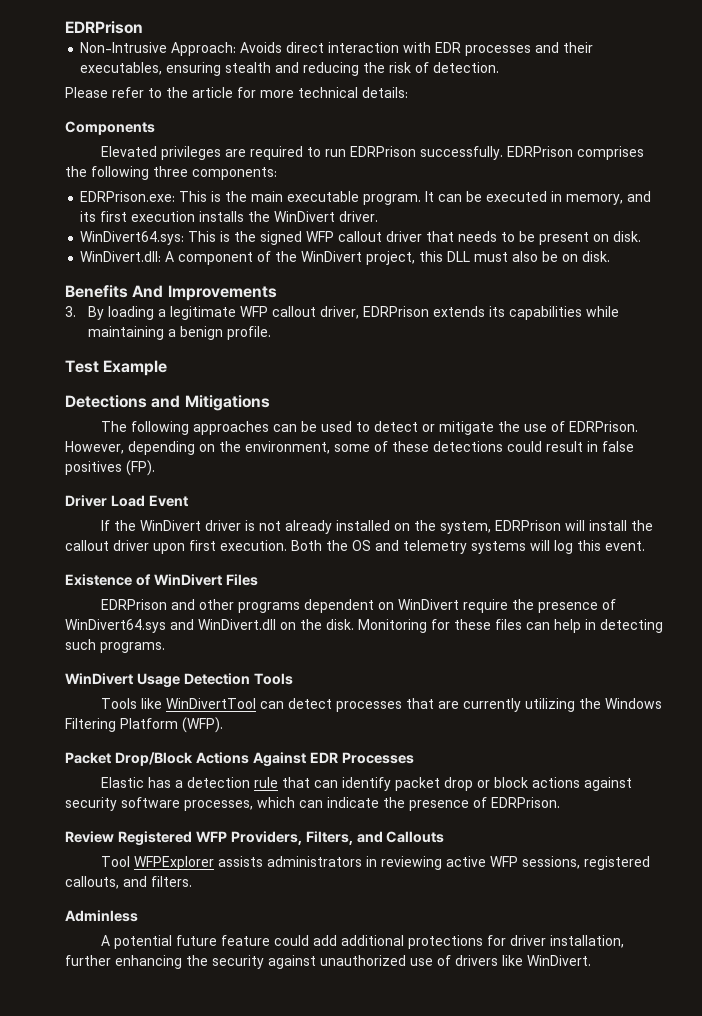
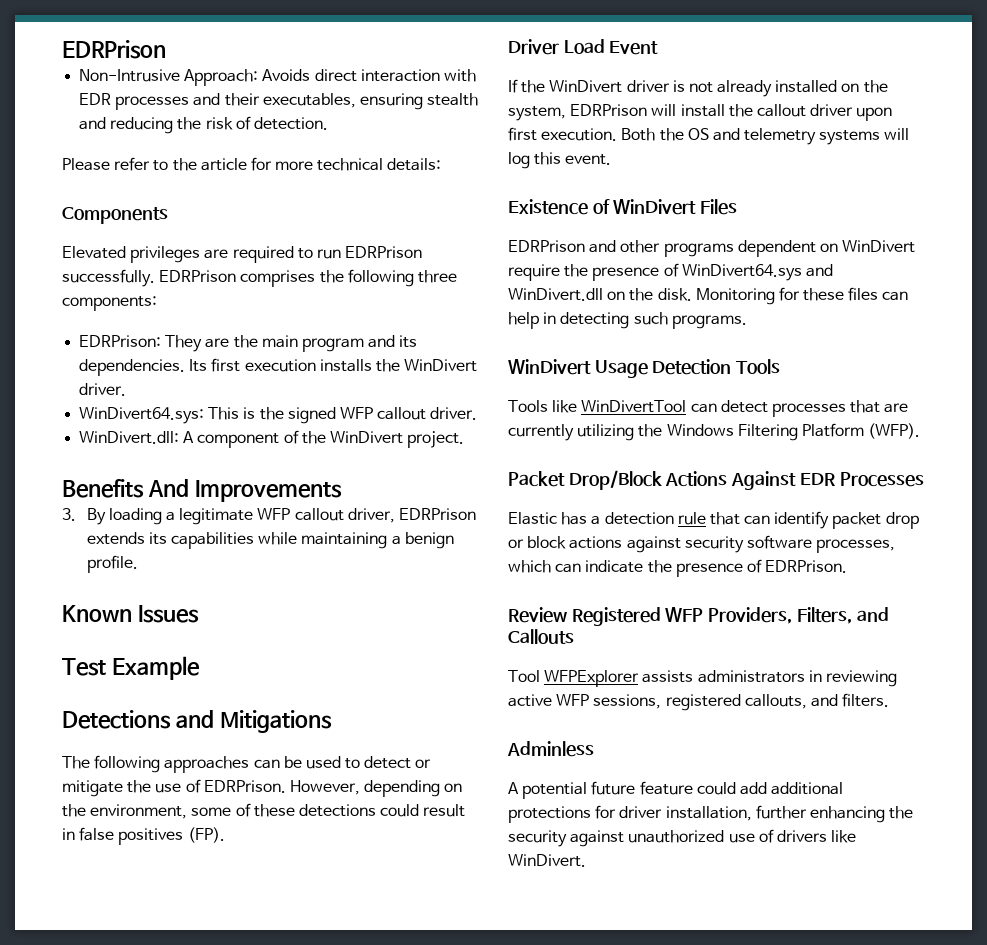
[80,191,652,205] [80,211,97,222] EDRPrison.exe: This is the main executable program. It can be executed in memory, and its -> [79,335,418,352] [79,359,208,376] EDRPrison: They are the main program and its dependencies. Its
[386,231,642,245] driver that needs to be present on disk. -> [430,407,478,420] driver.
[366,251,611,265] project, this DLL must also be on disk. -> [407,431,465,448] project.
(271, 333) none -> [62,605,199,623] // Known Issues

